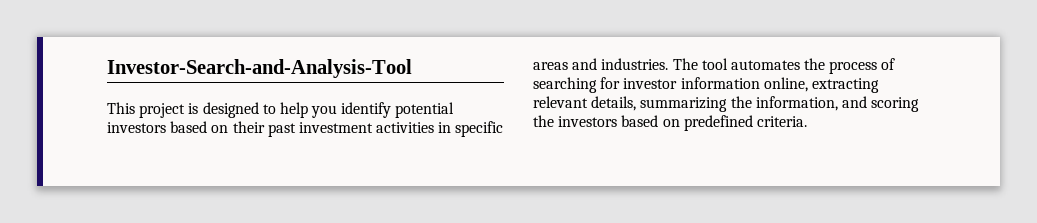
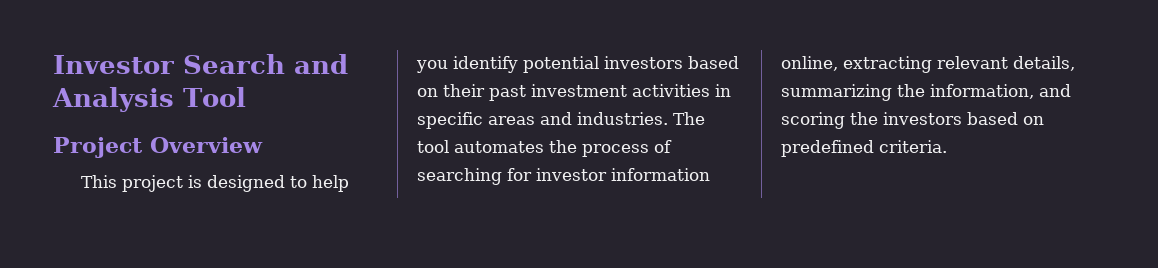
[107,59,412,78] Investor-Search-and-Analysis-Tool -> [53,54,348,74] [52,87,246,112] [53,137,263,158] Investor Search and Analysis Tool // Project Overview

